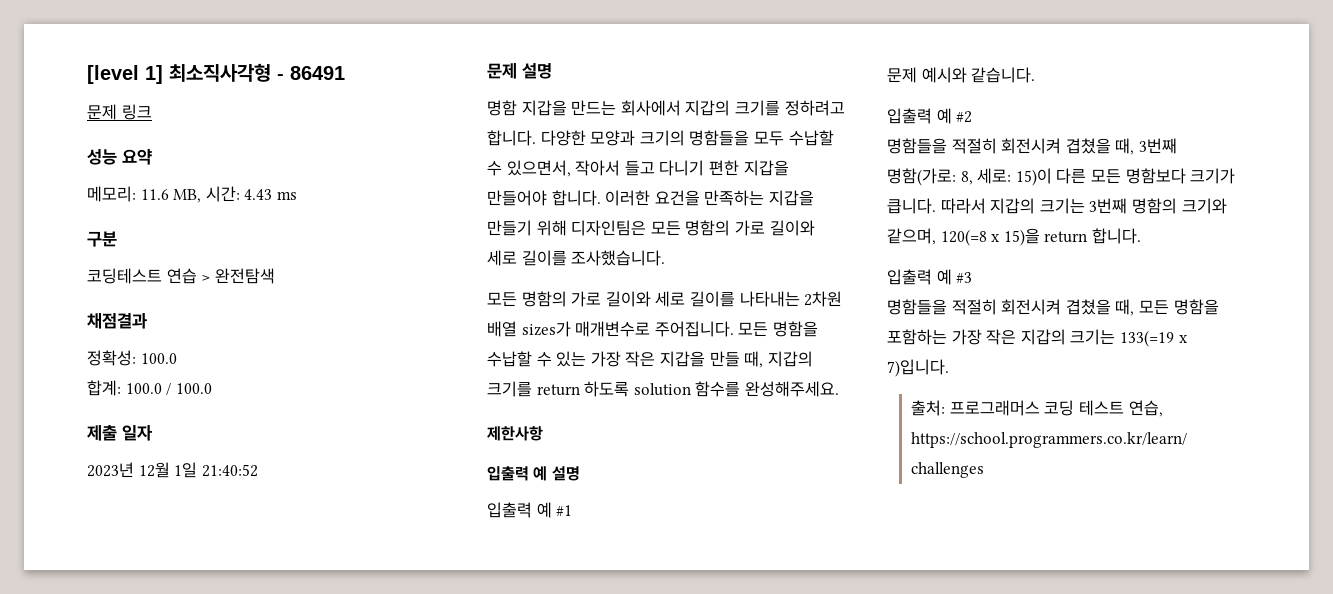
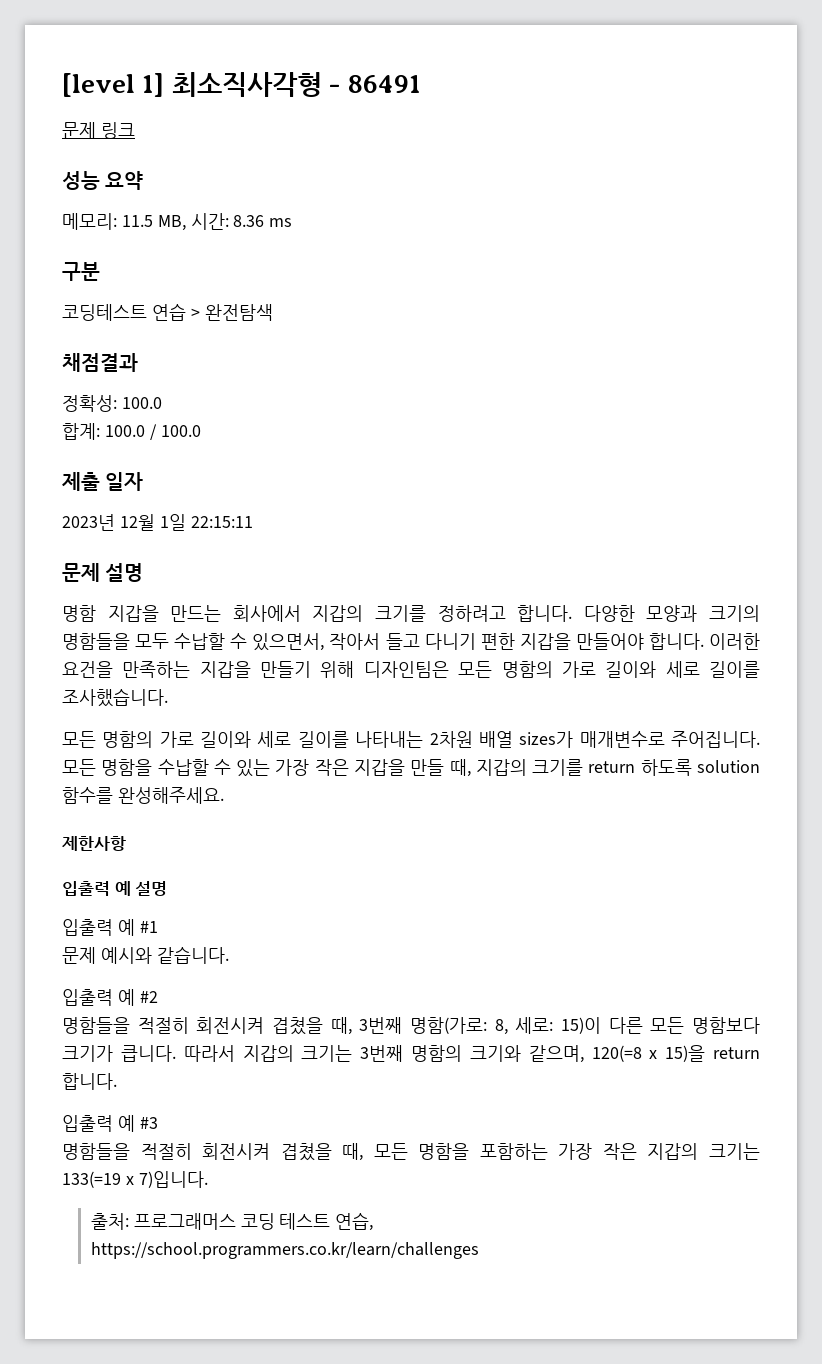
[140,189,169,200] 11.6 -> [121,215,153,227] 11.5
[244,189,273,200] 4.43 -> [233,215,265,227] 8.36
[201,464,258,477] 21:40:52 -> [190,516,253,528] 22:15:11

